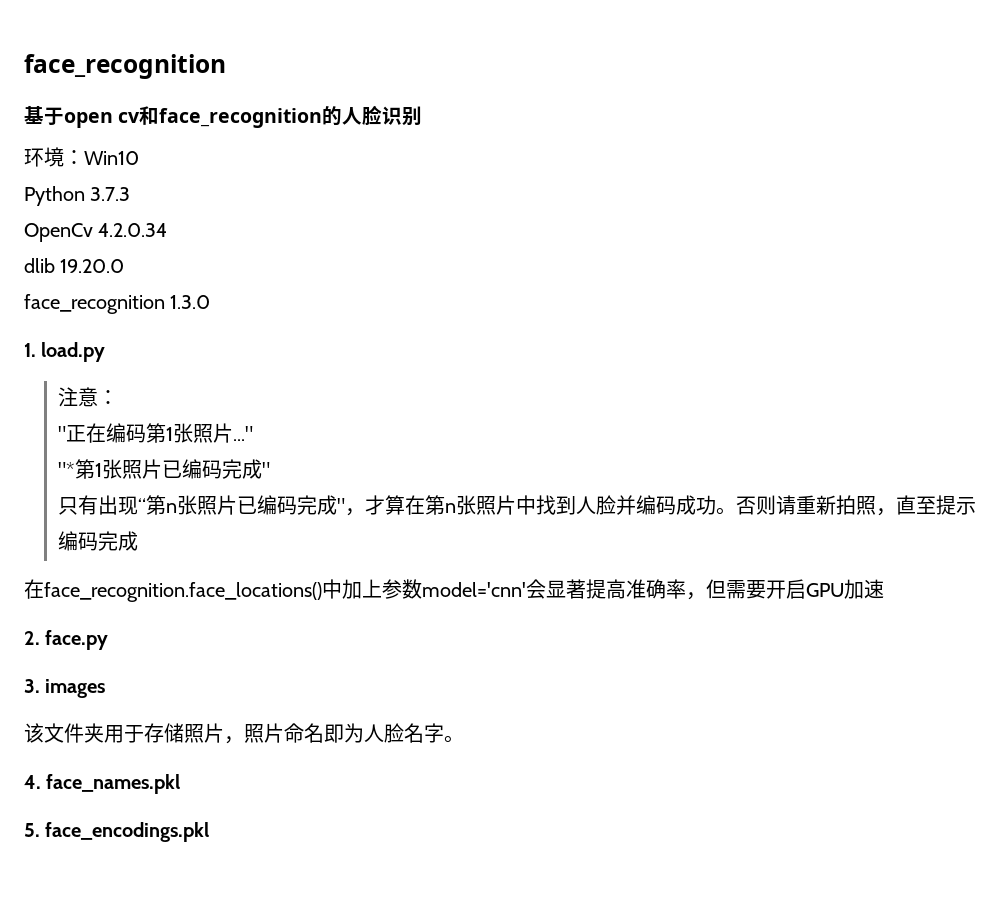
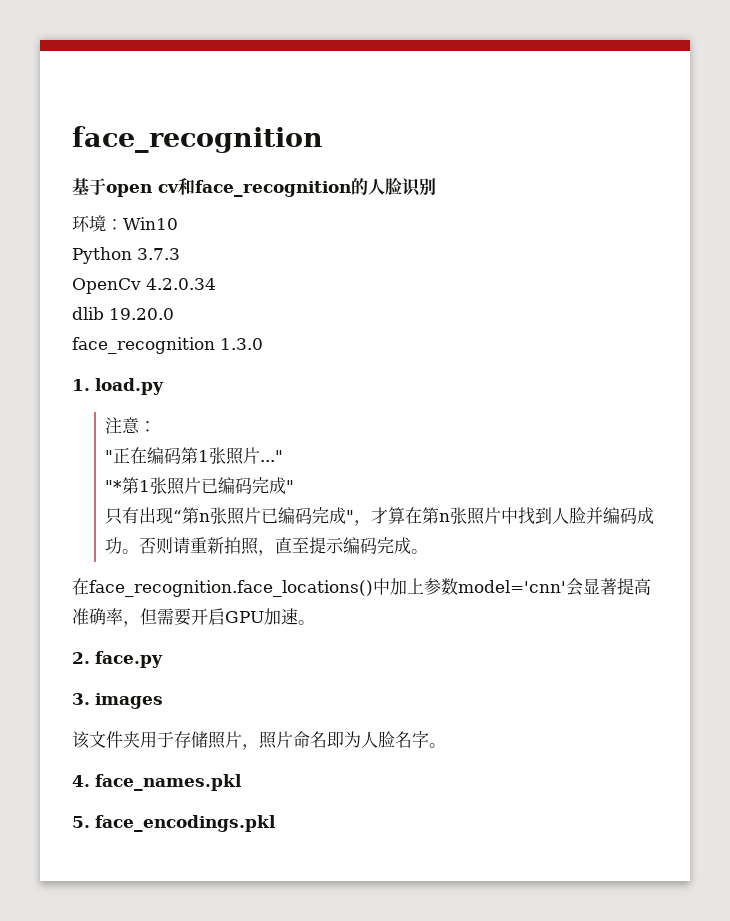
(139, 541) none -> [411,549,429,554] 。
(884, 589) none -> [298,620,315,625] 。

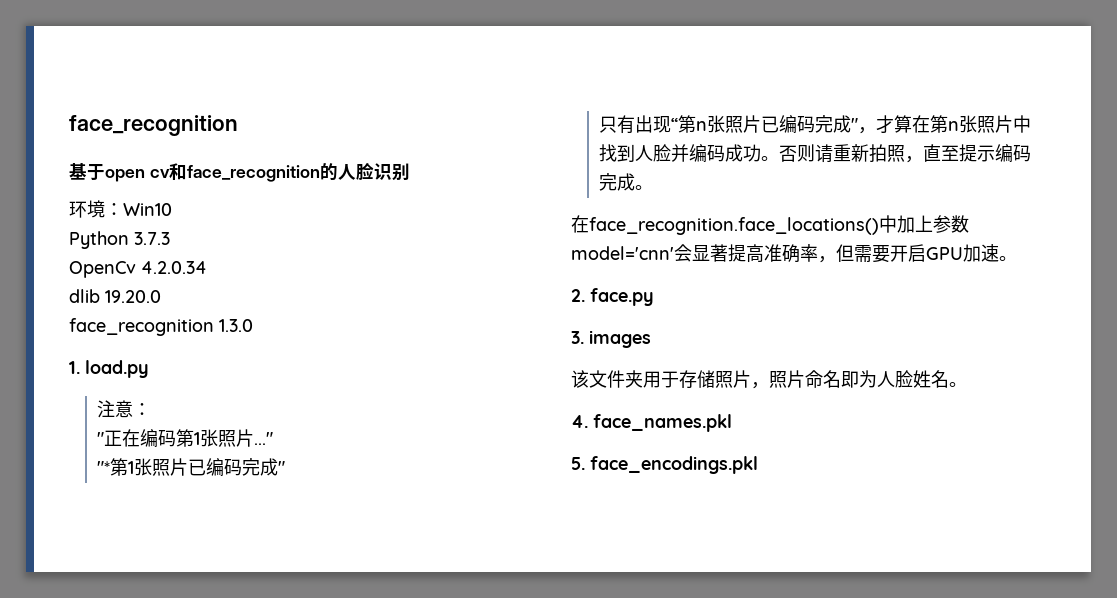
[395,731,429,748] 名字 -> [913,370,949,388] 姓名

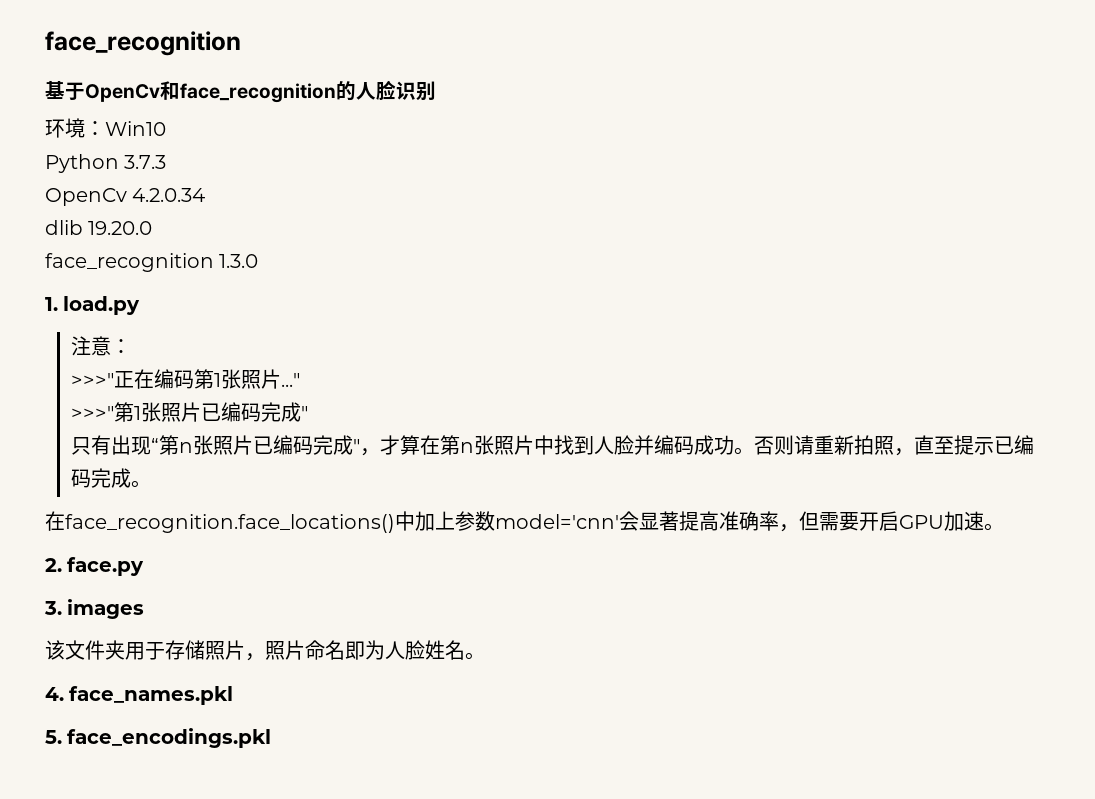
[105,169,170,182] open cv -> [85,84,160,102] OpenCv
[97,432,105,445] " -> [70,373,114,387] >>>"
[97,461,111,474] "* -> [70,406,114,420] >>>"
(996, 153) none -> [993,436,1014,454] 已

